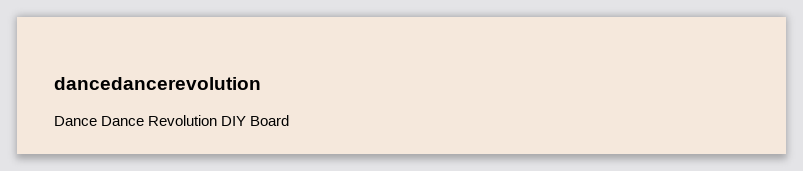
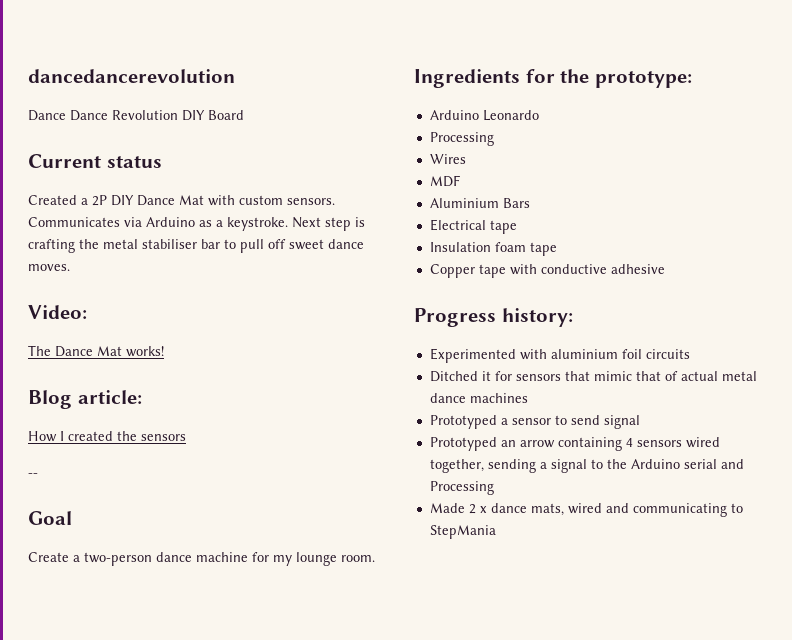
(290, 120) none -> [28,154,162,168] [28,195,335,206] [28,217,365,231] [28,239,364,253] [28,264,70,271] [28,305,87,319] [28,345,164,357] [28,390,142,409] [28,431,186,442] [28,473,38,477] [28,511,72,525] [28,552,375,566] [414,69,692,88] [429,110,539,121] [429,132,494,146] [429,154,466,164] [429,175,460,187] [429,198,530,208] [429,219,517,234] [429,242,557,256] [429,264,665,278] [414,308,573,327] [429,348,690,363] [429,371,757,382] [429,393,528,403] [429,415,640,429] [429,437,720,451] [429,459,744,473] [429,481,494,495] [429,503,743,517] [429,525,496,539] // Current status // Created a 2P DIY Dance Mat with custom sensors. Communicates via Arduino as a keystroke. Next step is crafting the metal stabiliser bar to pull off sweet dance moves. // Video: // The Dance Mat works! // Blog article: // How I created the sensors // -- // Goal // Create a two-person dance machine for my lounge room. // Ingredients for the prototype: // Arduino Leonardo // Processing // Wires // MDF // Aluminium Bars // Electrical tape // Insulation foam tape // Copper tape with conductive adhesive // Progress history: // Experimented with aluminium foil circuits // Ditched it for sensors that mimic that of actual metal dance machines // Prototyped a sensor to send signal // Prototyped an arrow containing 4 sensors wired together, sending a signal to the Arduino serial and Processing // Made 2 x dance mats, wired and communicating to StepMania

